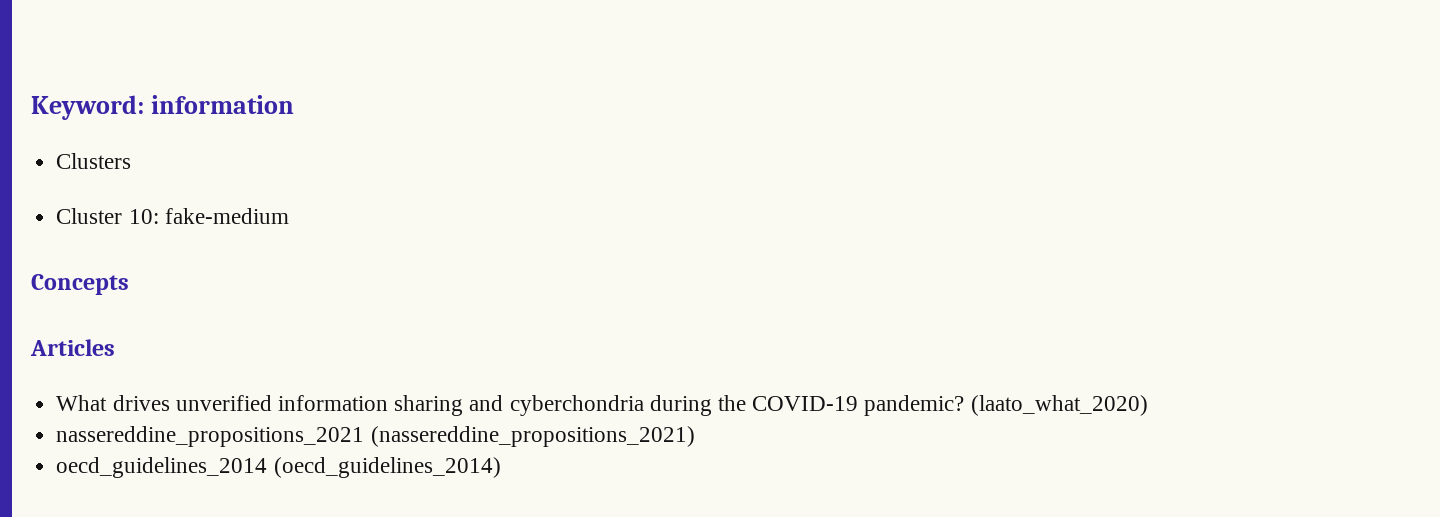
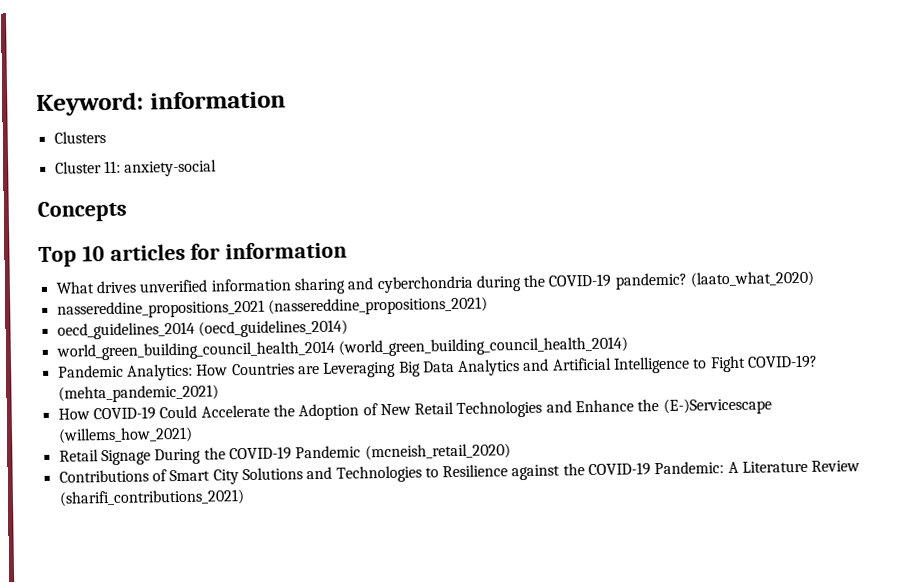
[128,208,289,224] 10: fake-medium -> [103,159,218,177] 11: anxiety-social
[30,339,115,356] Articles -> [38,241,348,268] Top 10 articles for information
(501, 467) none -> [55,336,628,361] [57,354,819,381] [57,384,219,403] [57,397,772,421] [57,426,193,444] [58,443,511,466] [58,460,861,485] [58,489,245,507] // world_green_building_council_health_2014 (world_green_building_council_health_2014) // Pandemic Analytics: How Countries are Leveraging Big Data Analytics and Artificial Intelligence to Fight COVID-19? (mehta_pandemic_2021) // How COVID-19 Could Accelerate the Adoption of New Retail Technologies and Enhance the (E-)Servicescape (willems_how_2021) // Retail Signage During the COVID-19 Pandemic (mcneish_retail_2020) // Contributions of Smart City Solutions and Technologies to Resilience against the COVID-19 Pandemic: A Literature Review (sharifi_contributions_2021)

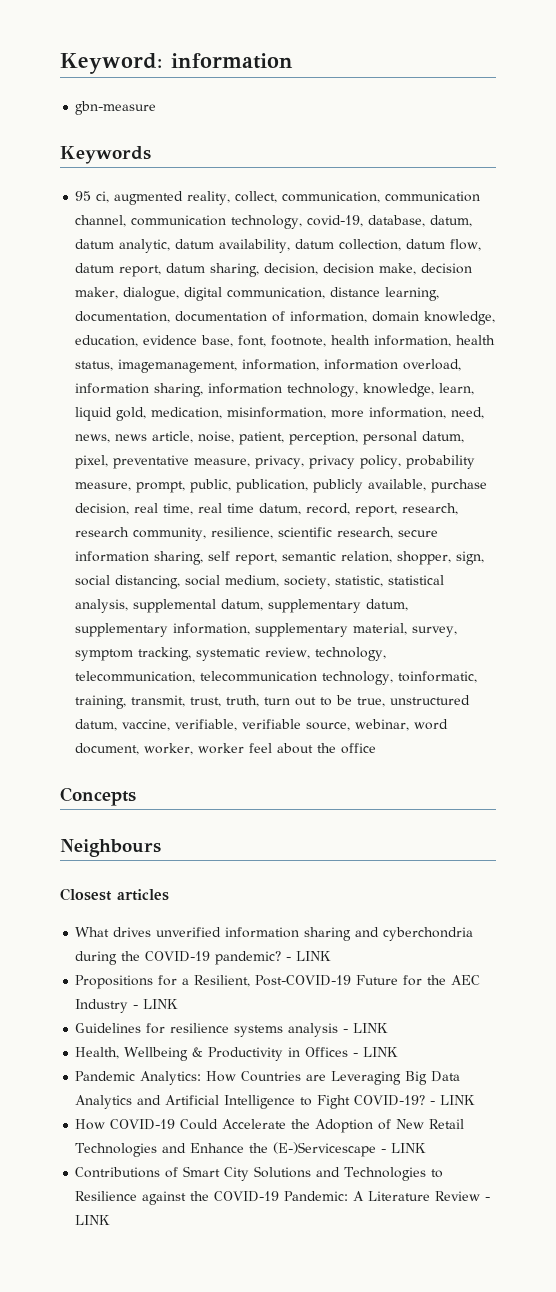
[53,131,106,144] [54,159,218,177] Clusters // Cluster 11: anxiety-social -> [75,101,157,115] [60,146,151,164] [75,191,481,205] [75,215,473,229] [75,239,482,253] [75,263,473,277] [75,287,440,301] [75,311,496,325] [75,335,496,347] [75,359,462,373] [75,383,475,397] [75,407,485,421] [75,431,465,445] [75,455,476,469] [75,479,488,493] [75,503,459,517] [75,527,439,541] [75,551,485,565] [75,575,445,589] [75,599,409,613] [75,623,458,637] [75,647,387,661] [75,671,478,685] [75,695,471,709] [75,719,449,731] [75,743,377,755] gbn-measure // Keywords // 95 ci, augmented reality, collect, communication, communication channel, communication technology, covid-19, database, datum, datum analytic, datum availability, datum collection, datum flow, datum report, datum sharing, decision, decision make, decision maker, dialogue, digital communication, distance learning, documentation, documentation of information, domain knowledge, education, evidence base, font, footnote, health information, health status, imagemanagement, information, information overload, information sharing, information technology, knowledge, learn, liquid gold, medication, misinformation, more information, need, news, news article, noise, patient, perception, personal datum, pixel, preventative measure, privacy, privacy policy, probability measure, prompt, public, publication, publicly available, purchase decision, real time, real time datum, record, report, research, research community, resilience, scientific research, secure information sharing, self report, semantic relation, shopper, sign, social distancing, social medium, society, statistic, statistical analysis, supplemental datum, supplementary datum, supplementary information, supplementary material, survey, symptom tracking, systematic review, technology, telecommunication, telecommunication technology, toinformatic, training, transmit, trust, truth, turn out to be true, unstructured datum, vaccine, verifiable, verifiable source, webinar, word document, worker, worker feel about the office
[38,245,105,268] Top 10 -> [60,839,161,857] [60,888,112,901] Neighbours // Closest
[190,241,348,260] for information -> (169, 895) none
[690,270,815,288] [56,296,488,319] [56,319,348,340] [55,336,628,361] (laato_what_2020) // nassereddine_propositions_2021 (nassereddine_propositions_2021) // oecd_guidelines_2014 (oecd_guidelines_2014) // world_green_building_council_health_2014 (world_green_building_council_health_2014) -> [286,951,332,961] [75,975,481,989] [75,999,179,1013] [75,1023,389,1037] [75,1047,399,1061] - LINK // Propositions for a Resilient, Post-COVID-19 Future for the AEC Industry - LINK // Guidelines for resilience systems analysis - LINK // Health, Wellbeing & Productivity in Offices - LINK
[57,384,219,403] (mehta_pandemic_2021) -> [430,1095,476,1105] - LINK
[57,426,193,444] [58,443,511,466] (willems_how_2021) // Retail Signage During the COVID-19 Pandemic (mcneish_retail_2020) -> [381,1143,427,1153] - LINK
[58,489,245,507] (sharifi_contributions_2021) -> [485,1197,491,1201] [75,1215,111,1225] - LINK

